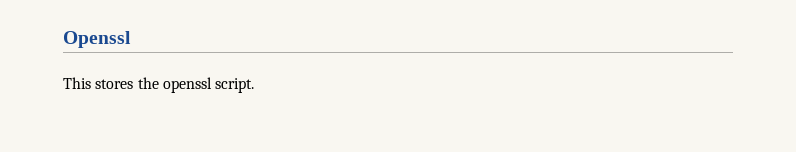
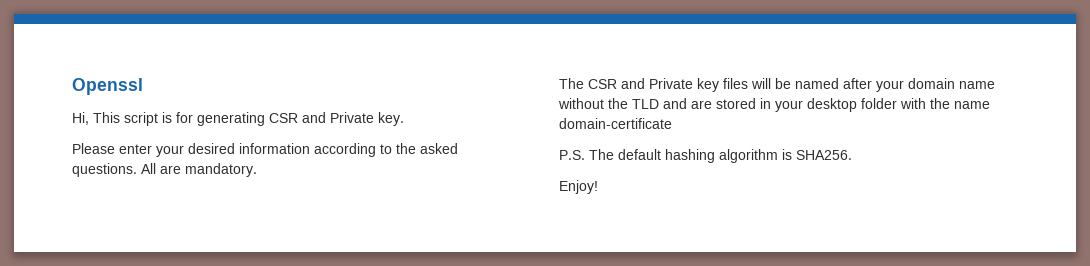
[63,77,255,93] This stores the openssl script. -> [72,112,404,126] [72,143,458,157] [72,163,257,177] [559,78,995,92] [558,98,990,112] [559,118,672,129] [559,149,852,163] [559,180,598,194] Hi, This script is for generating CSR and Private key. // Please enter your desired information according to the asked questions. All are mandatory. // The CSR and Private key files will be named after your domain name without the TLD and are stored in your desktop folder with the name domain-certificate // P.S. The default hashing algorithm is SHA256. // Enjoy!

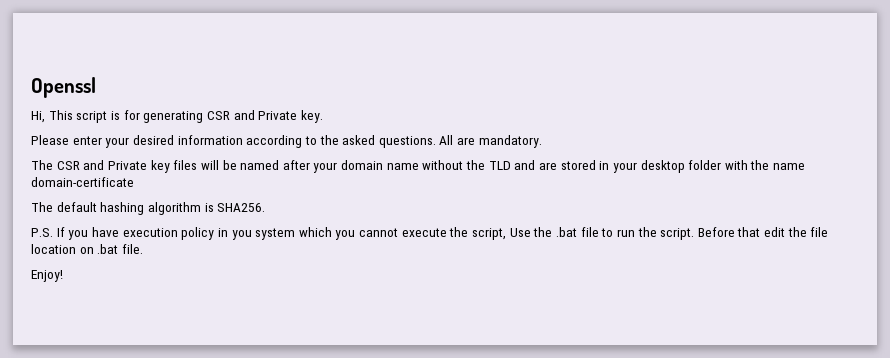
[559,150,585,160] P.S. -> (134, 182) none
(852, 155) none -> [31,227,829,240] [31,244,143,254] // P.S. If you have execution policy in you system which you cannot execute the script, Use the .bat file to run the script. Before that edit the file location on .bat file.

